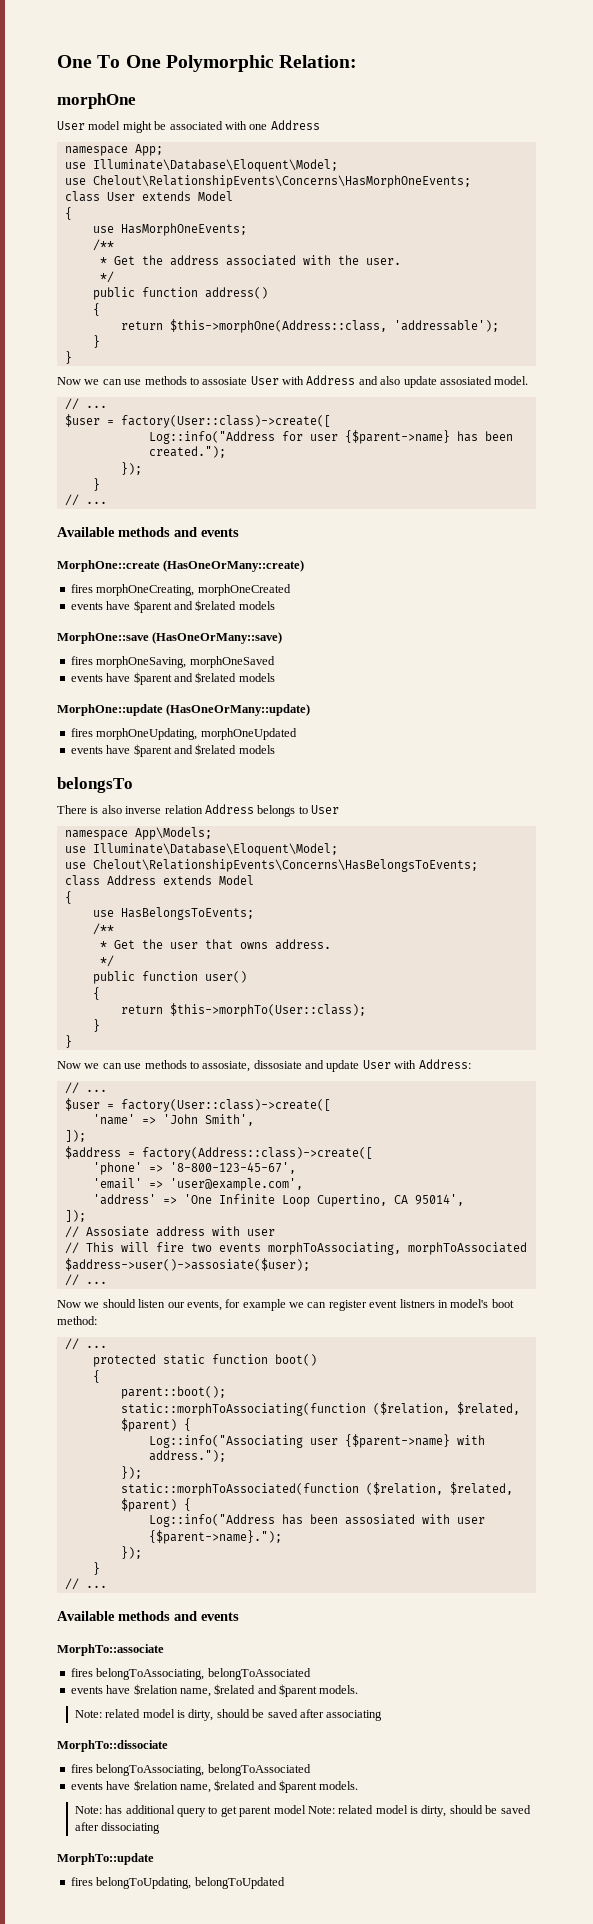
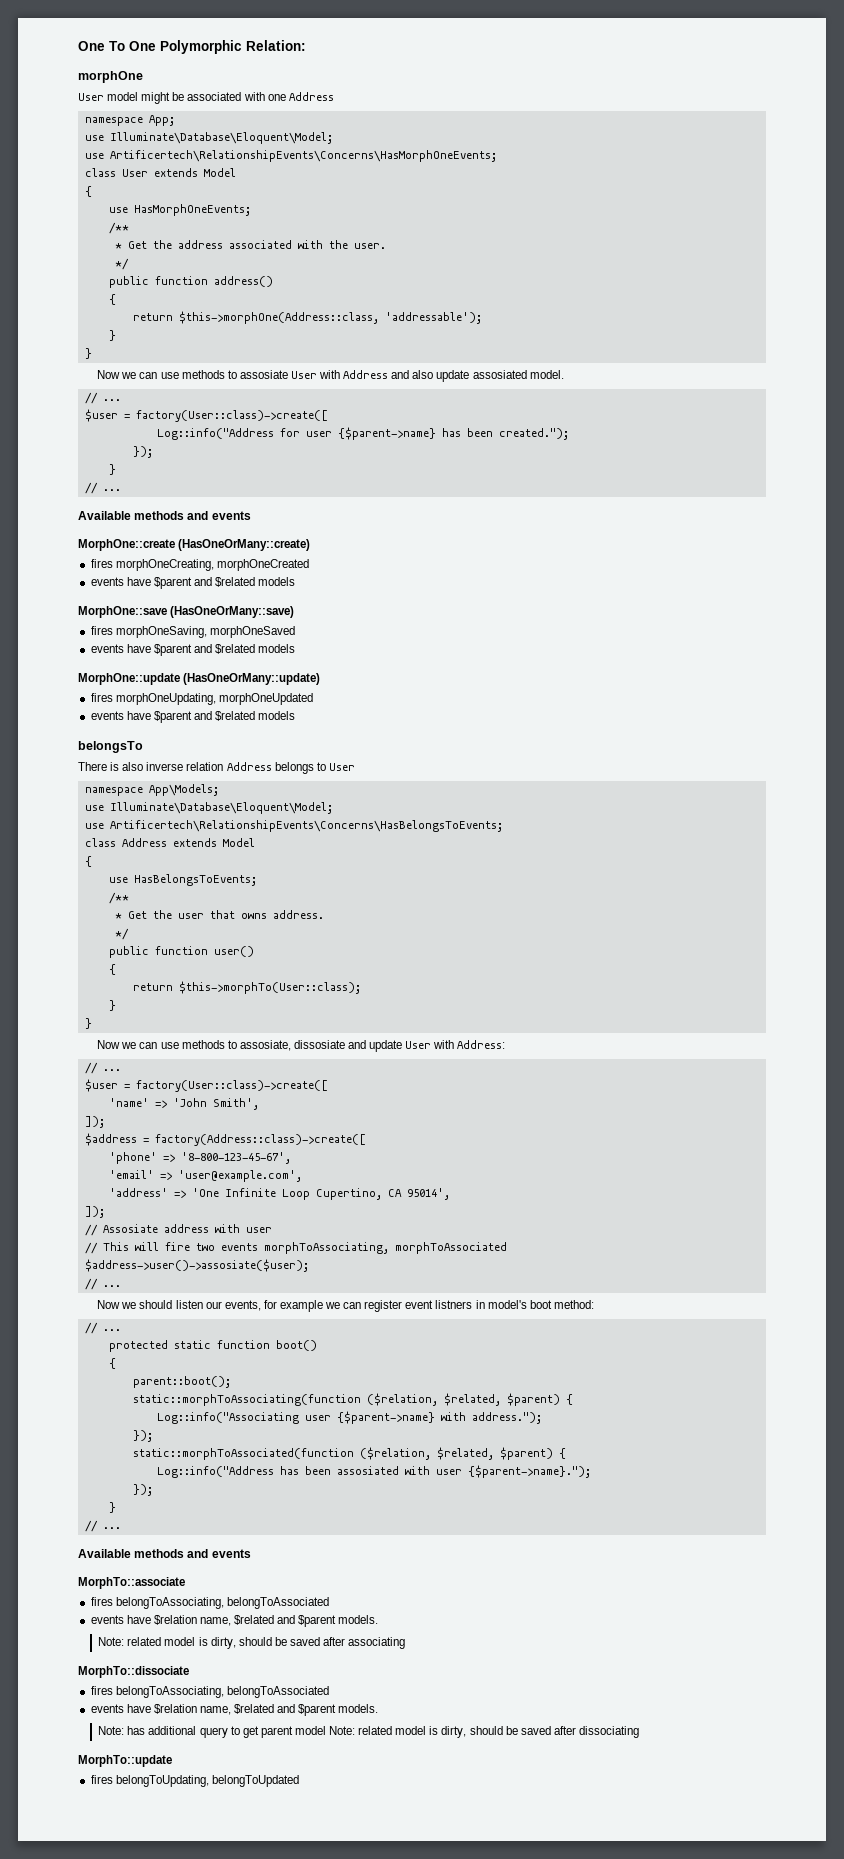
[92,175,471,188] Chelout\RelationshipEvents\Concerns\HasMorphOneEvents; -> [109,150,497,162] Artificertech\RelationshipEvents\Concerns\HasMorphOneEvents;
[92,859,478,872] Chelout\RelationshipEvents\Concerns\HasBelongsToEvents; -> [109,820,503,832] Artificertech\RelationshipEvents\Concerns\HasBelongsToEvents;

